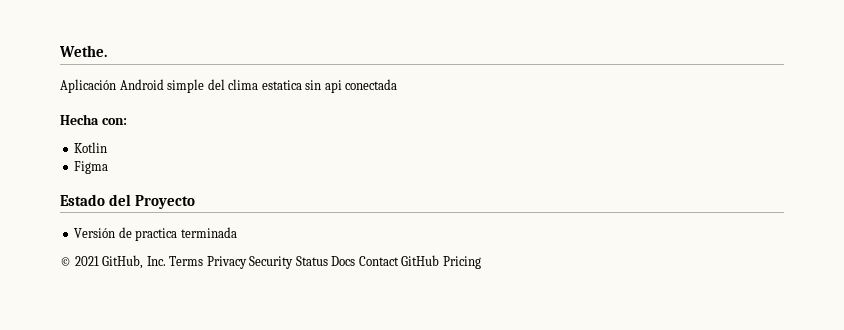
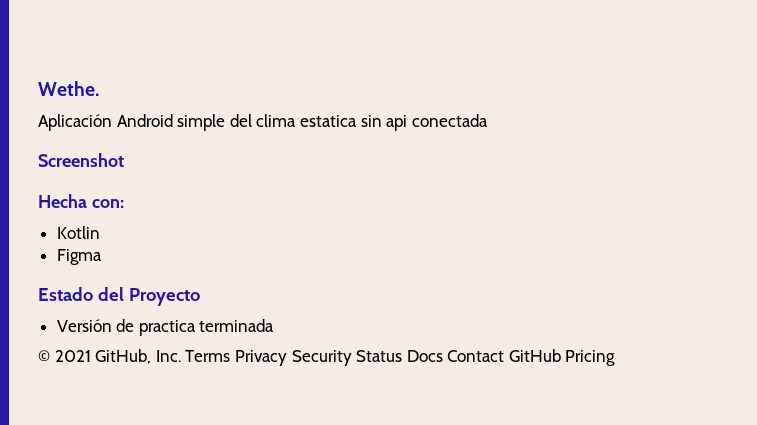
(398, 84) none -> [38,153,124,167] // Screenshot

